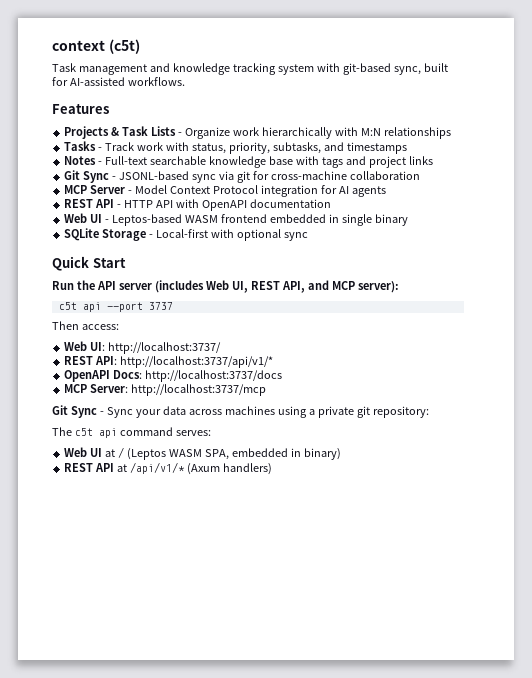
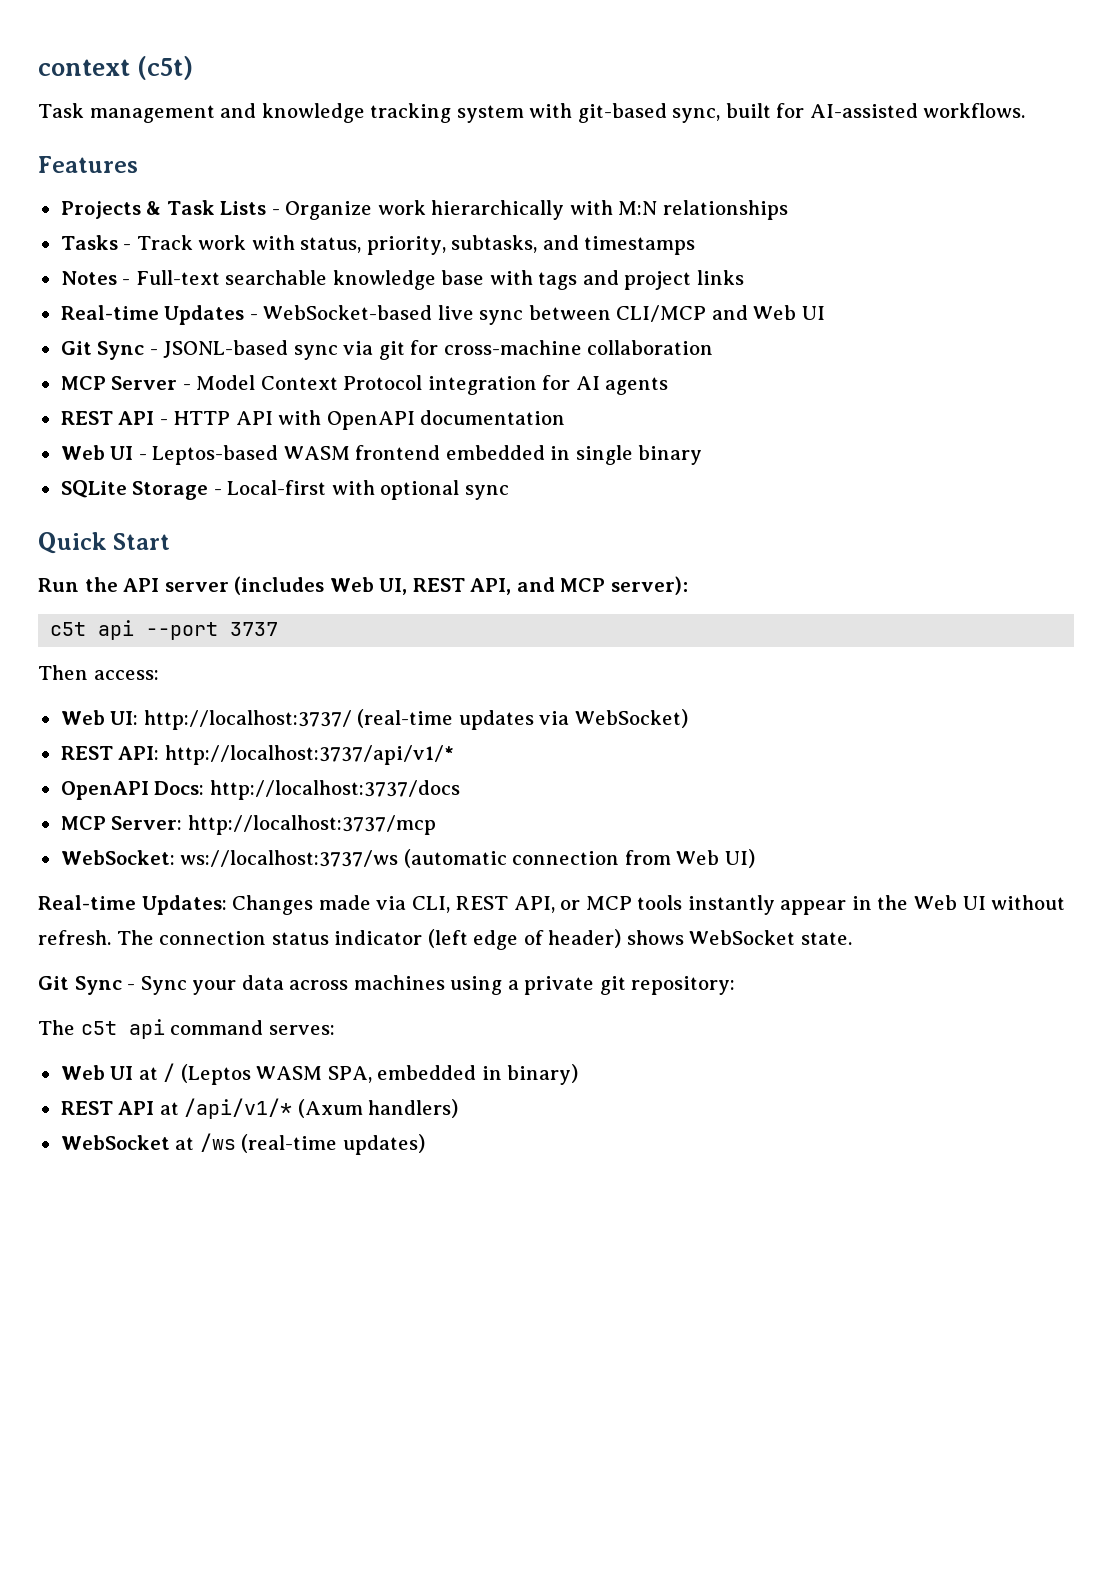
(433, 160) none -> [60,305,825,325] // Real-time Updates - WebSocket-based live sync between CLI/MCP and Web UI
(222, 348) none -> [357,709,688,730] (real-time updates via WebSocket)
(267, 390) none -> [60,849,755,868] [38,895,1066,915] [38,929,852,950] // WebSocket: ws://localhost:3737/ws (automatic connection from Web UI) // Real-time Updates: Changes made via CLI, REST API, or MCP tools instantly appear in the Web UI without refresh. The connection status indicator (left edge of header) shows WebSocket state.
(272, 469) none -> [60,1133,425,1155] // WebSocket at /ws (real-time updates)

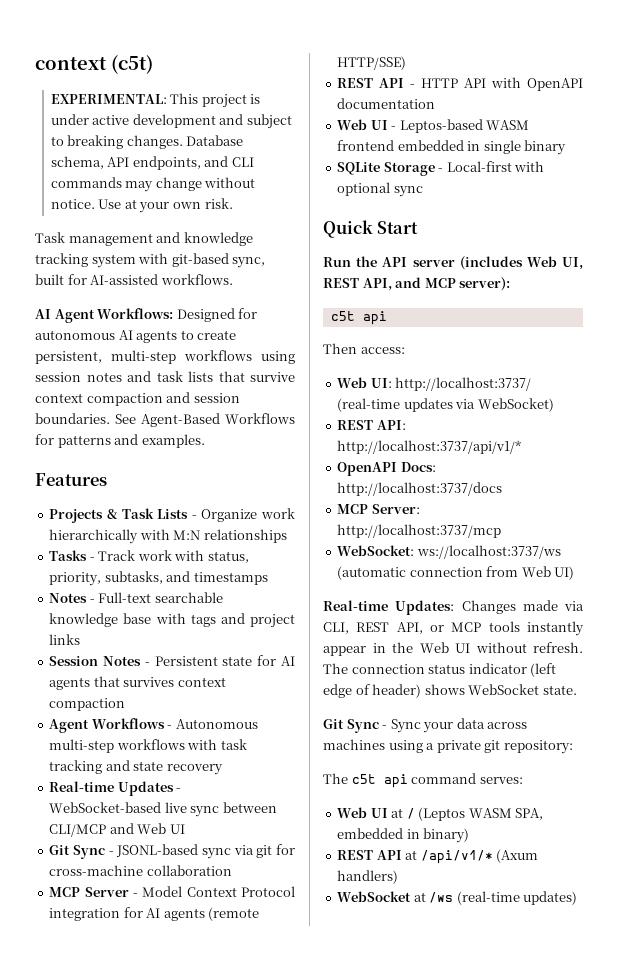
(194, 68) none -> [50,93,261,108] [50,114,292,129] [50,135,244,149] [50,156,254,170] [50,177,256,192] [50,198,233,213] // EXPERIMENTAL: This project is under active development and subject to breaking changes. Database schema, API endpoints, and CLI commands may change without notice. Use at your own risk.
(1026, 110) none -> [35,308,258,323] [35,330,237,343] [35,350,295,364] [35,371,295,382] [35,392,240,406] [35,413,295,427] [35,434,205,448] // AI Agent Workflows: Designed for autonomous AI agents to create persistent, multi-step workflows using session notes and task lists that survive context compaction and session boundaries. See Agent-Based Workflows for patterns and examples.
(744, 277) none -> [49,655,295,666] [49,676,226,690] [49,698,126,711] [49,718,258,733] [49,739,247,753] [49,760,223,775] // Session Notes - Persistent state for AI agents that survives context compaction // Agent Workflows - Autonomous multi-step workflows with task tracking and state recovery
(669, 386) none -> [208,907,260,921] [337,56,407,70] (remote HTTP/SSE)
[146,622,279,640] --port 3737 -> (387, 318) none

